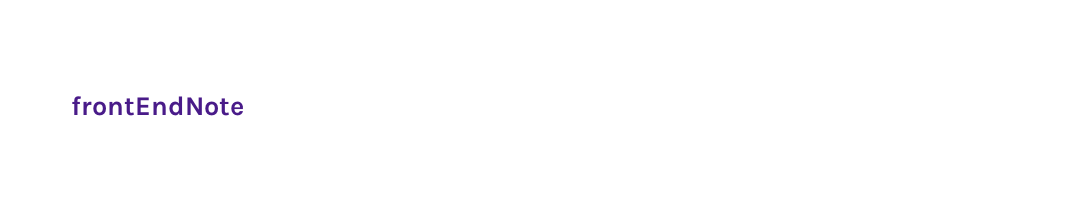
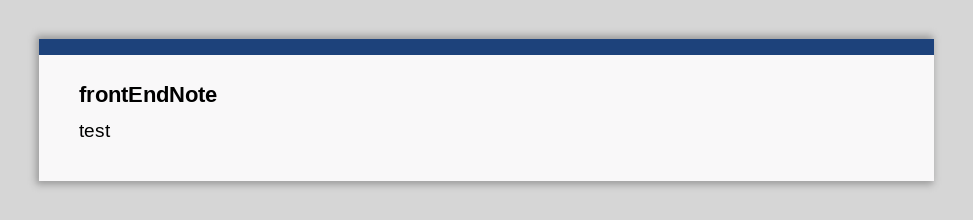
(244, 106) none -> [79,125,111,137] // test

